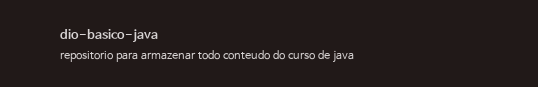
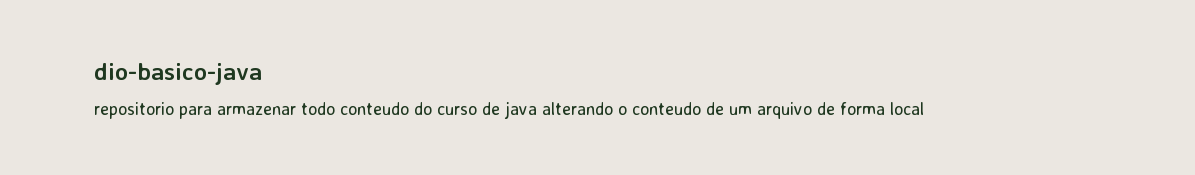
(354, 56) none -> [542,102,924,119] alterando o conteudo de um arquivo de forma local

